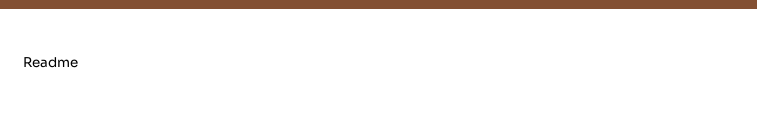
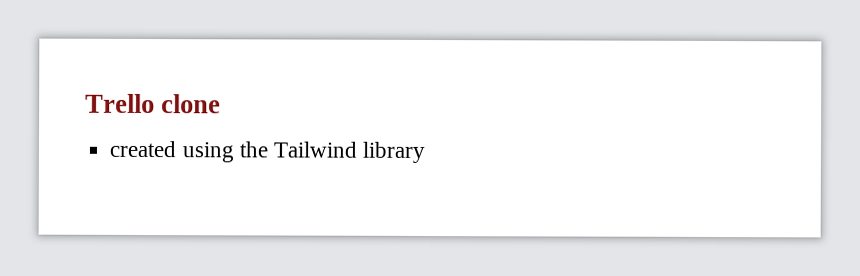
[23,57,78,68] Readme -> [85,93,222,114] [109,140,426,163] Trello clone // created using the Tailwind library

